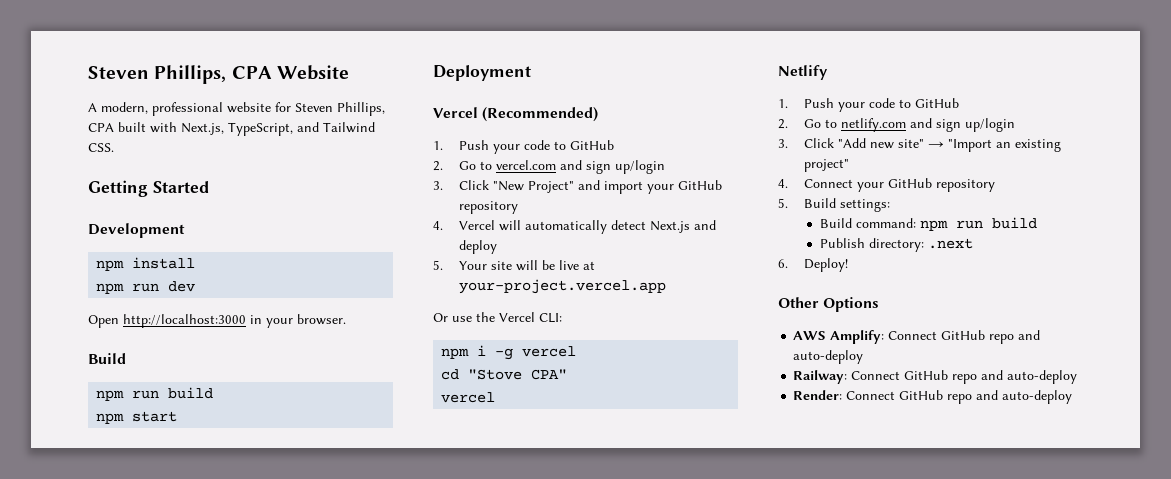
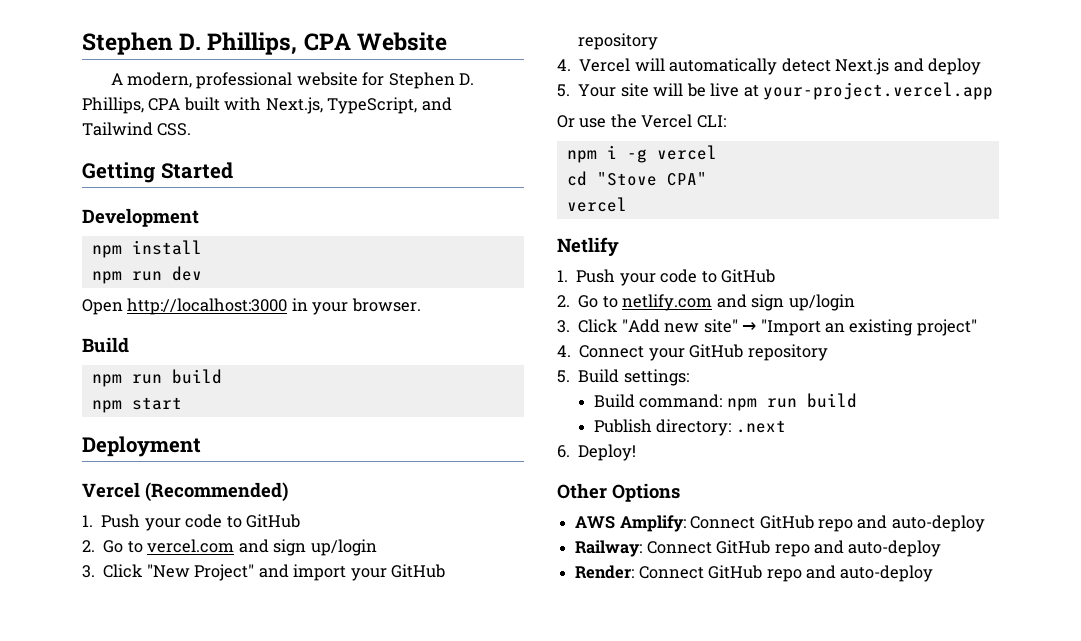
[88,66,149,79] Steven -> [82,32,202,55] Stephen D.
[295,103,333,112] Steven -> [388,72,475,89] Stephen D.

